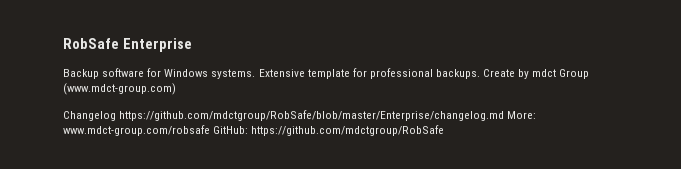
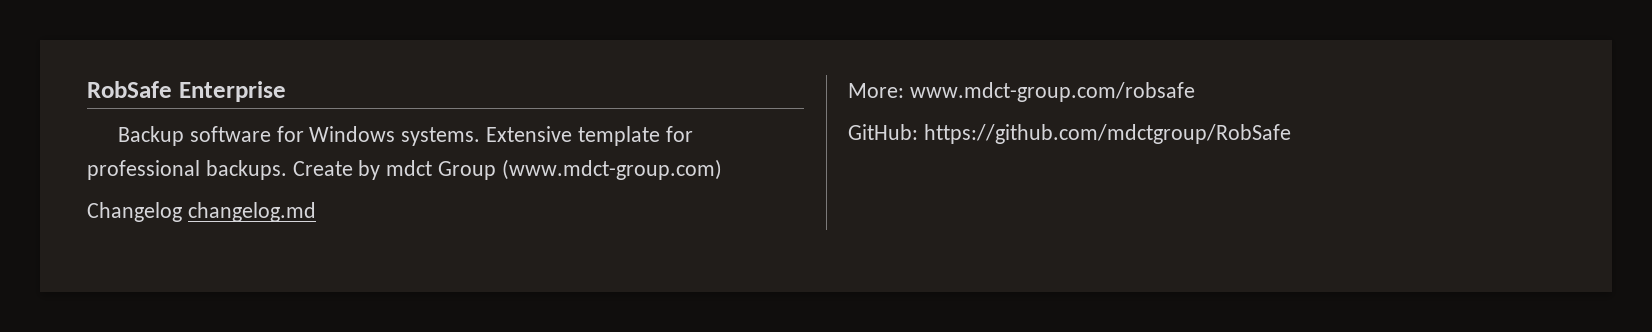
[119,110,505,121] https://github.com/mdctgroup/RobSafe/blob/master/Enterprise/changelog.md -> [187,202,316,222] changelog.md //
(210, 130) none -> (1195, 92) //

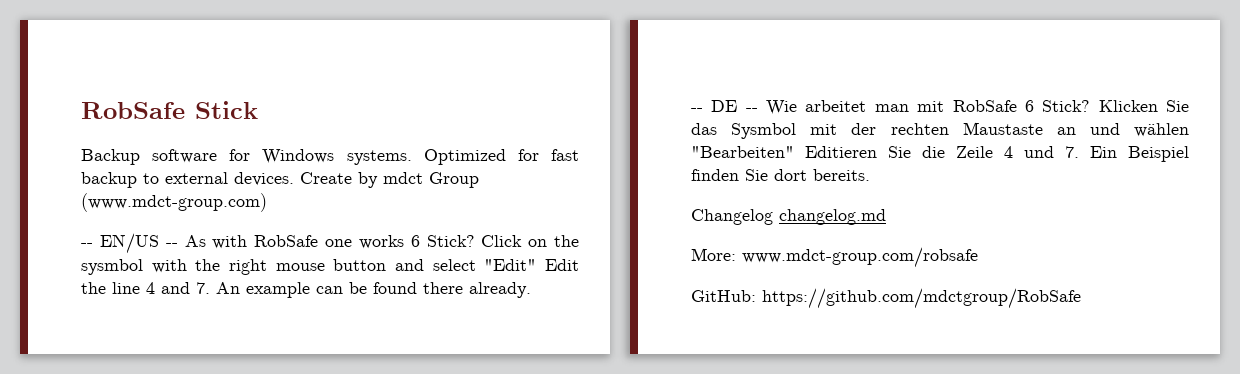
[87,81,286,102] RobSafe Enterprise -> [81,101,258,119] RobSafe Stick
[485,126,693,146] [87,160,287,180] Extensive template for professional backups. -> [423,149,579,165] [81,172,294,188] Optimized for fast backup to external devices.
(722, 169) none -> [81,233,579,254] [81,259,579,275] [81,282,531,298] [691,100,1189,115] [691,122,1189,139] [691,146,1189,162] [691,169,870,181] // -- EN/US -- As with RobSafe one works 6 Stick? Click on the sysmbol with the right mouse button and select "Edit" Edit the line 4 and 7. An example can be found there already. // -- DE -- Wie arbeitet man mit RobSafe 6 Stick? Klicken Sie das Sysmbol mit der rechten Maustaste an und wählen "Bearbeiten" Editieren Sie die Zeile 4 und 7. Ein Beispiel finden Sie dort bereits.

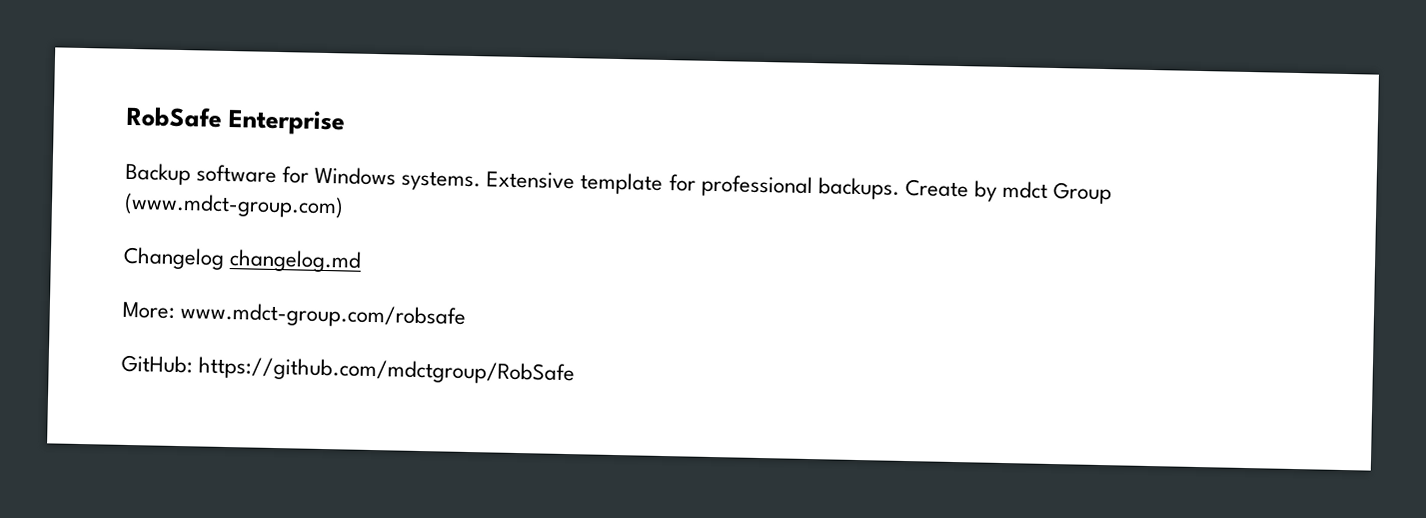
[81,101,258,119] RobSafe Stick -> [126,105,346,136] RobSafe Enterprise
[423,149,579,165] [81,172,294,188] Optimized for fast backup to external devices. -> [486,171,900,200] Extensive template for professional backups.
[81,233,579,254] [81,259,579,275] [81,282,531,298] [691,100,1189,115] [691,122,1189,139] [691,146,1189,162] [691,169,870,181] // -- EN/US -- As with RobSafe one works 6 Stick? Click on the sysmbol with the right mouse button and select "Edit" Edit the line 4 and 7. An example can be found there already. // -- DE -- Wie arbeitet man mit RobSafe 6 Stick? Klicken Sie das Sysmbol mit der rechten Maustaste an und wählen "Bearbeiten" Editieren Sie die Zeile 4 und 7. Ein Beispiel finden Sie dort bereits. -> (344, 205) none

